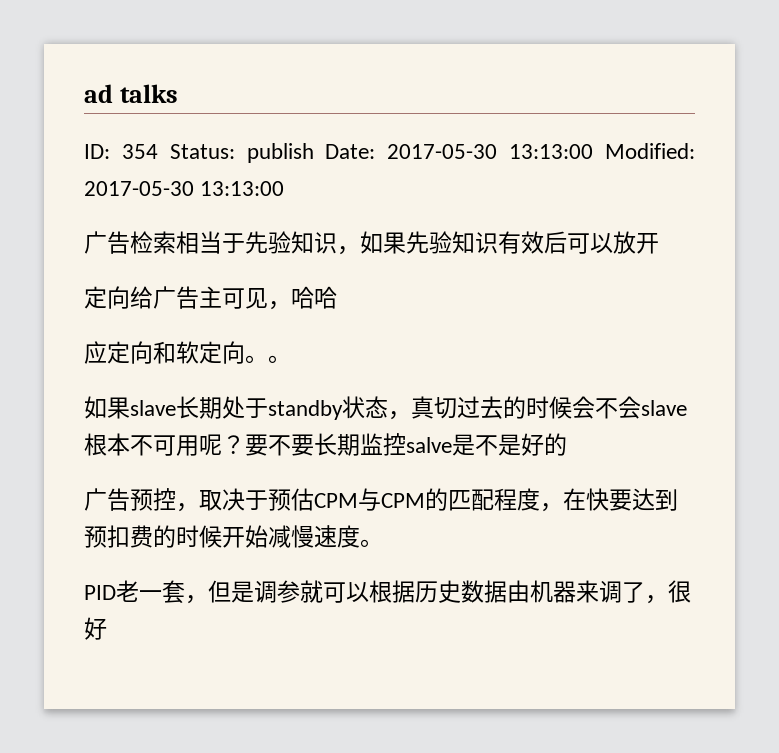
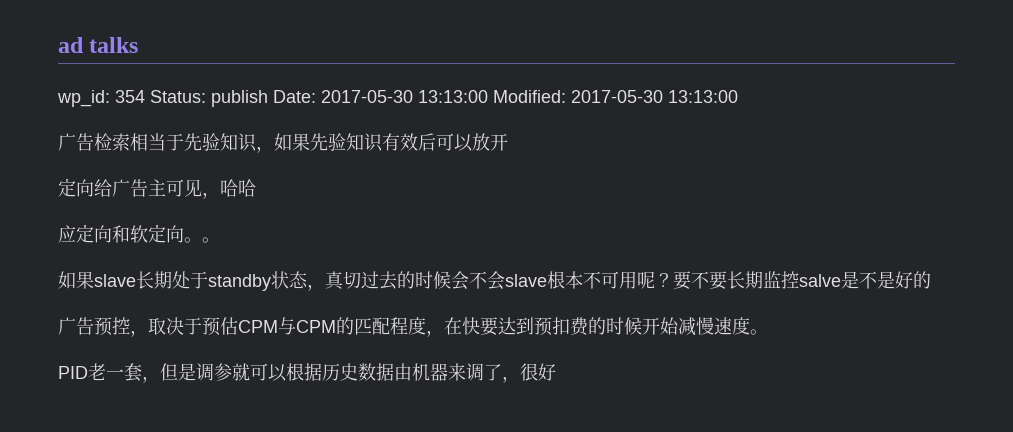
[84,144,110,159] ID: -> [57,90,110,107] wp_id:

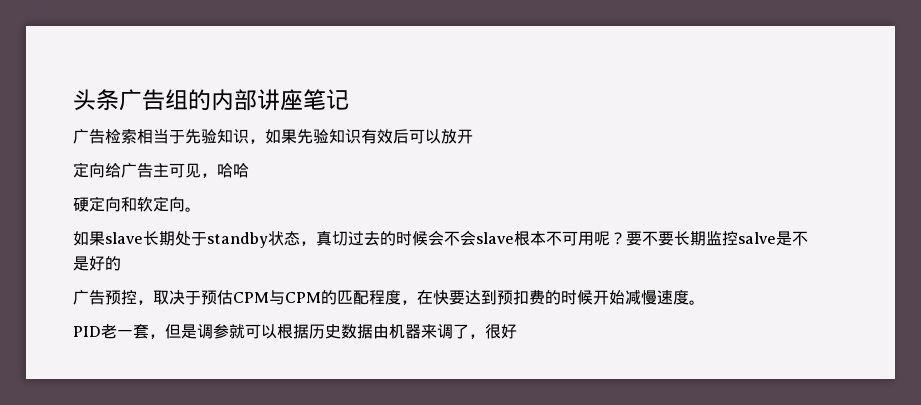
[58,37,139,53] [57,90,738,107] ad talks // wp_id: 354 Status: publish Date: 2017-05-30 13:13:00 Modified: 2017-05-30 13:13:00 -> [73,89,349,111] 头条广告组的内部讲座笔记
[58,225,76,243] 应 -> [73,197,89,212] 硬
[202,237,220,243] 。 -> (201, 209) none

